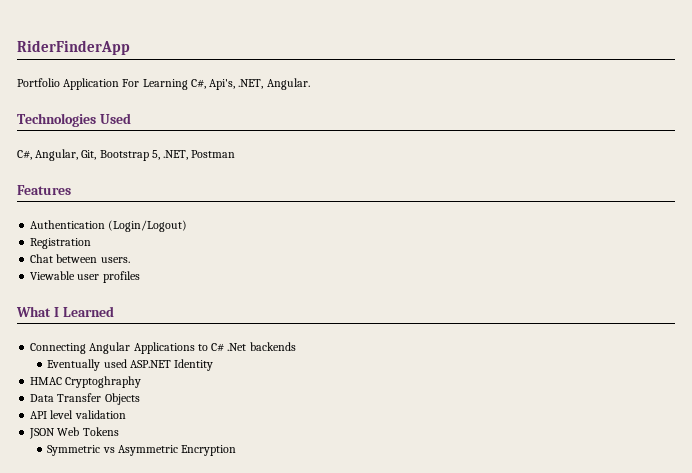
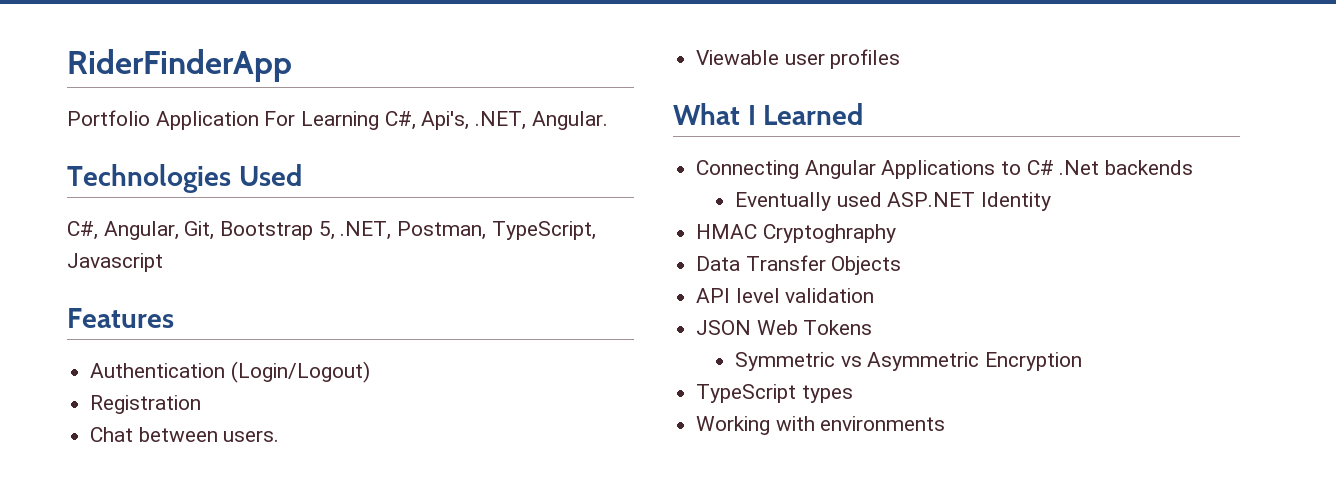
[191,150,236,158] Postman -> [397,221,596,240] [67,253,163,272] Postman, TypeScript, Javascript
(237, 450) none -> [696,384,853,403] [696,416,946,435] // TypeScript types // Working with environments

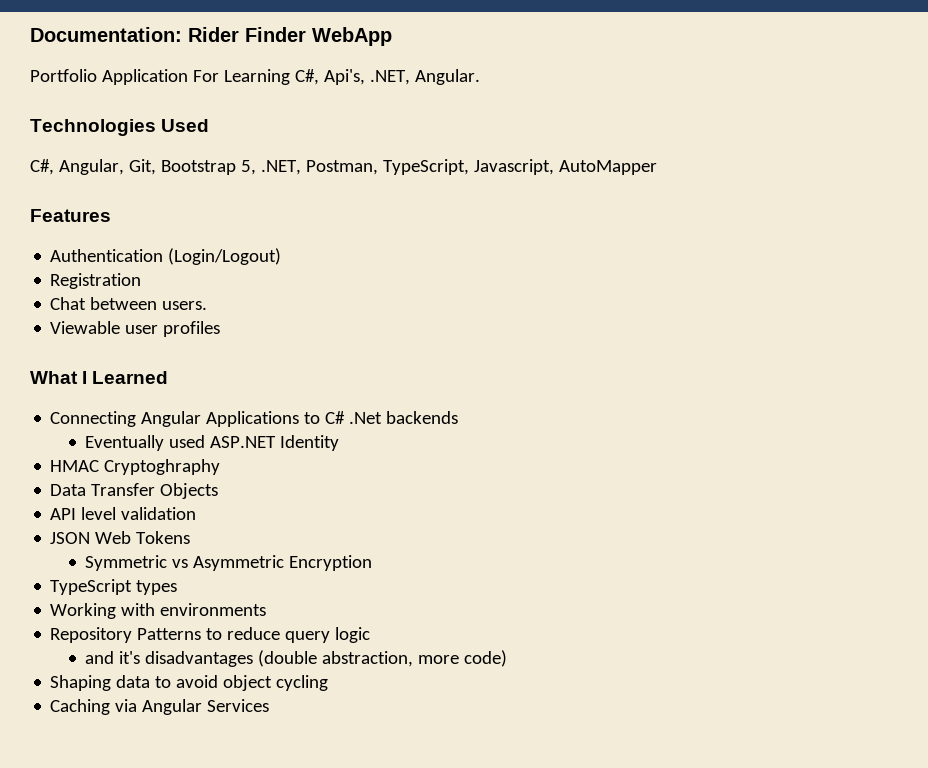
[67,49,292,82] RiderFinderApp -> [30,27,392,46] Documentation: Rider Finder WebApp
[67,253,163,272] Javascript -> [473,159,657,175] Javascript, AutoMapper
(946, 423) none -> [50,627,371,643] [85,650,508,667] [50,675,329,691] [50,699,270,715] // Repository Patterns to reduce query logic // and it's disadvantages (double abstraction, more code) // Shaping data to avoid object cycling // Caching via Angular Services

